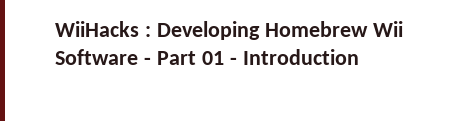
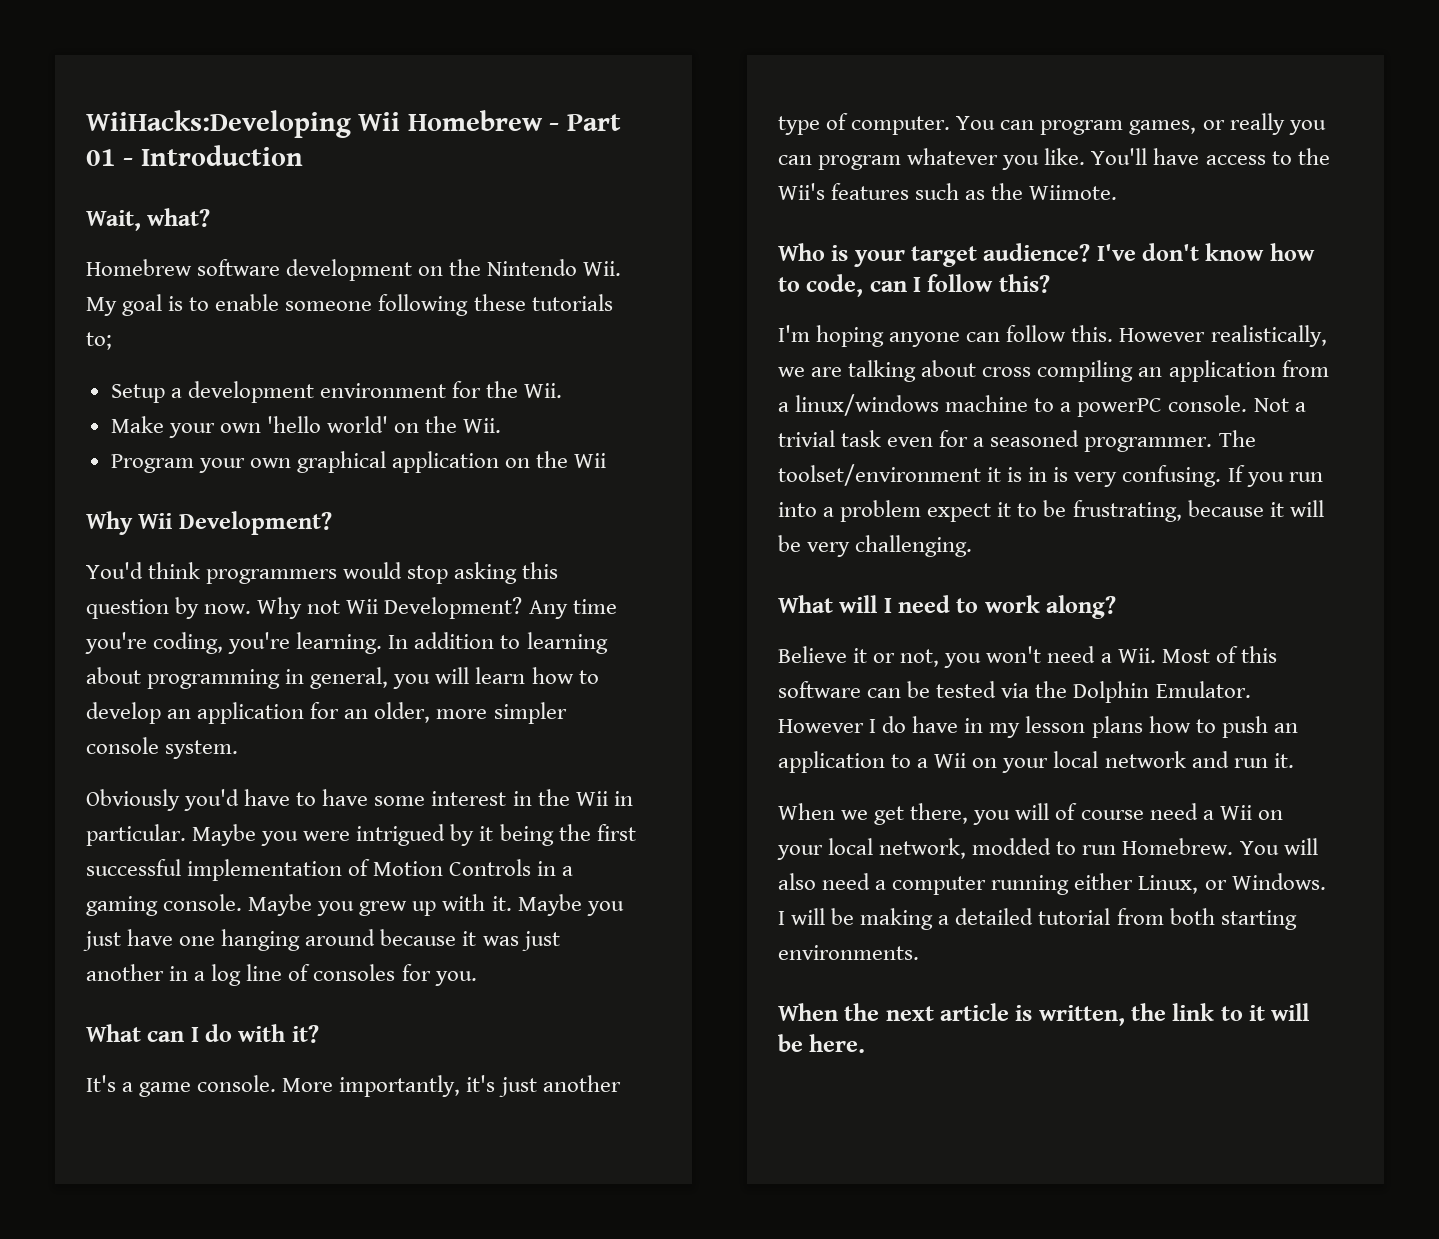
[55,21,403,40] [55,49,138,65] WiiHacks : Developing Homebrew Wii Software -> [86,110,543,138] WiiHacks:Developing Wii Homebrew
(359, 57) none -> [86,208,211,231] [86,259,622,281] [86,294,613,316] [86,332,112,350] [110,381,563,403] [110,416,502,438] [110,451,607,473] [86,511,332,535] [86,562,559,584] [86,597,617,619] [85,632,608,654] [86,667,599,689] [86,702,567,724] [86,737,239,759] [86,789,633,811] [86,824,636,846] [86,859,574,881] [86,894,624,916] [83,929,560,951] [86,964,477,986] [86,1024,319,1043] [86,1075,621,1097] [778,113,1326,135] [778,148,1330,170] [778,183,1118,200] [778,243,1315,267] [778,274,1050,297] [778,325,1327,347] [778,360,1329,382] [778,394,1306,417] [778,430,1256,452] [778,464,1323,487] [778,500,1324,522] [778,535,973,557] [778,595,1117,619] [778,646,1277,668] [778,681,1251,703] [778,716,1298,738] [778,751,1294,773] [778,803,1283,825] [777,838,1318,860] [778,873,1326,895] [778,908,1297,930] [778,945,919,960] [778,1003,1311,1026] [778,1034,866,1053] // Wait, what? // Homebrew software development on the Nintendo Wii. My goal is to enable someone following these tutorials to; // Setup a development environment for the Wii. // Make your own 'hello world' on the Wii. // Program your own graphical application on the Wii // Why Wii Development? // You'd think programmers would stop asking this question by now. Why not Wii Development? Any time you're coding, you're learning. In addition to learning about programming in general, you will learn how to develop an application for an older, more simpler console system. // Obviously you'd have to have some interest in the Wii in particular. Maybe you were intrigued by it being the first successful implementation of Motion Controls in a gaming console. Maybe you grew up with it. Maybe you just have one hanging around because it was just another in a log line of consoles for you. // What can I do with it? // It's a game console. More importantly, it's just another type of computer. You can program games, or really you can program whatever you like. You'll have access to the Wii's features such as the Wiimote. // Who is your target audience? I've don't know how to code, can I follow this? // I'm hoping anyone can follow this. However realistically, we are talking about cross compiling an application from a linux/windows machine to a powerPC console. Not a trivial task even for a seasoned programmer. The toolset/environment it is in is very confusing. If you run into a problem expect it to be frustrating, because it will be very challenging. // What will I need to work along? // Believe it or not, you won't need a Wii. Most of this software can be tested via the Dolphin Emulator. However I do have in my lesson plans how to push an application to a Wii on your local network and run it. // When we get there, you will of course need a Wii on your local network, modded to run Homebrew. You will also need a computer running either Linux, or Windows. I will be making a detailed tutorial from both starting environments. // When the next article is written, the link to it will be here.

